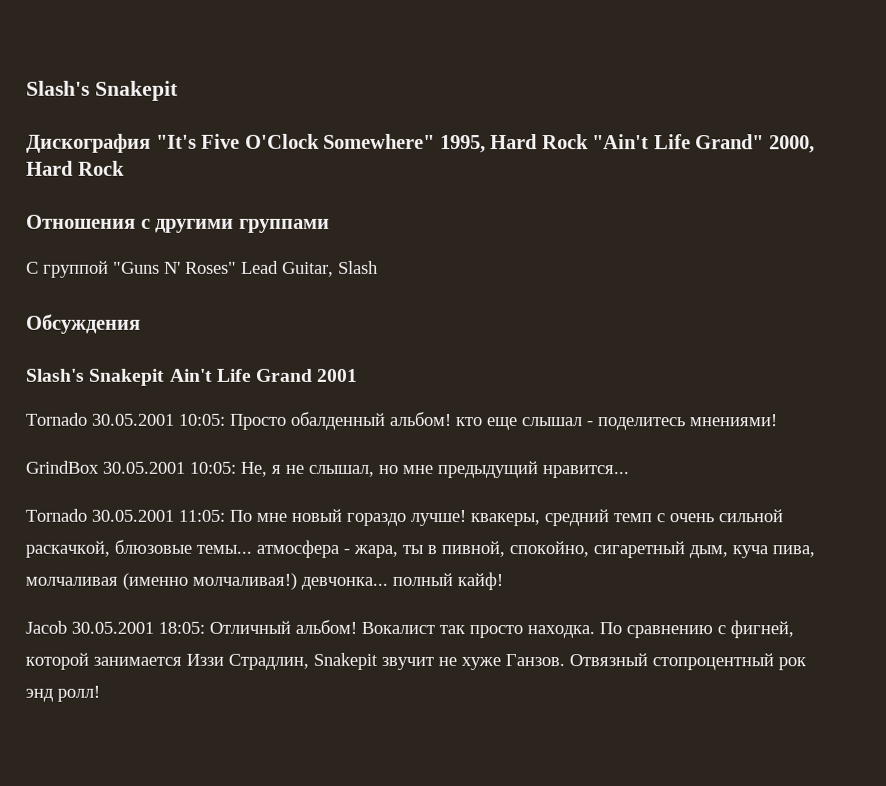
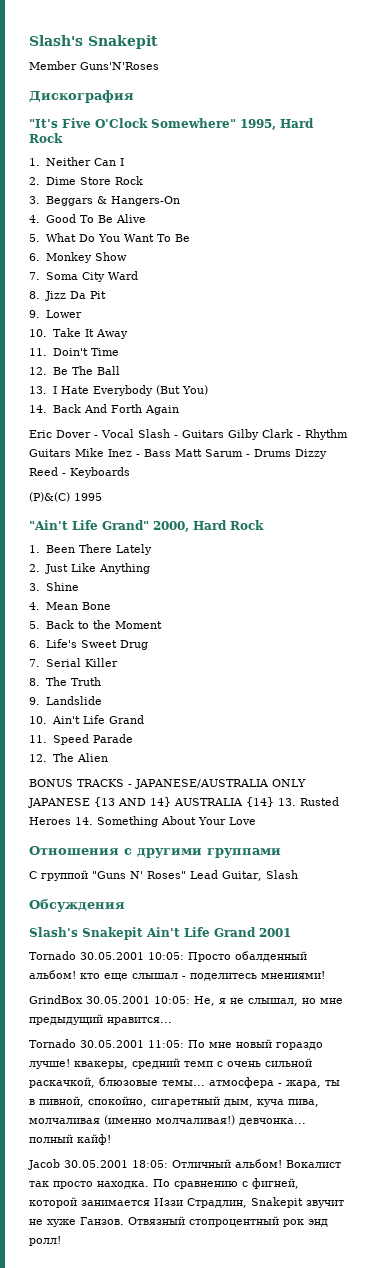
[26,80,179,101] Slash's Snakepit -> [29,35,158,49] [29,61,159,70] Slash's Snakepit // Member Guns'N'Roses
(151, 143) none -> (134, 96) //
(589, 142) none -> [29,157,124,166] [29,176,143,185] [29,196,180,206] [29,214,146,223] [29,233,190,242] [29,252,127,263] [29,271,138,282] [29,291,106,301] [29,310,82,318] [29,328,128,339] [29,348,119,356] [29,366,120,375] [29,385,208,396] [29,404,179,415] [29,429,348,440] [29,448,327,459] [29,467,130,478] [29,492,102,502] // 1. Neither Can I // 2. Dime Store Rock // 3. Beggars & Hangers-On // 4. Good To Be Alive // 5. What Do You Want To Be // 6. Monkey Show // 7. Soma City Ward // 8. Jizz Da Pit // 9. Lower // 10. Take It Away // 11. Doin't Time // 12. Be The Ball // 13. I Hate Everybody (But You) // 14. Back And Forth Again // Eric Dover - Vocal Slash - Guitars Gilby Clark - Rhythm Guitars Mike Inez - Bass Matt Sarum - Drums Dizzy Reed - Keyboards // (P)&(C) 1995 //
(125, 168) none -> [29,544,152,555] [29,563,150,574] [29,582,79,591] [29,602,111,610] [29,620,162,629] [29,639,148,650] [29,658,118,667] [29,677,101,686] [29,696,102,705] [29,715,144,724] [29,734,133,745] [29,753,108,762] [29,779,306,789] [28,797,339,808] [29,816,256,827] // 1. Been There Lately // 2. Just Like Anything // 3. Shine // 4. Mean Bone // 5. Back to the Moment // 6. Life's Sweet Drug // 7. Serial Killer // 8. The Truth // 9. Landslide // 10. Ain't Life Grand // 11. Speed Parade // 12. The Alien // BONUS TRACKS - JAPANESE/AUSTRALIA ONLY JAPANESE {13 AND 14} AUSTRALIA {14} 13. Rusted Heroes 14. Something About Your Love

